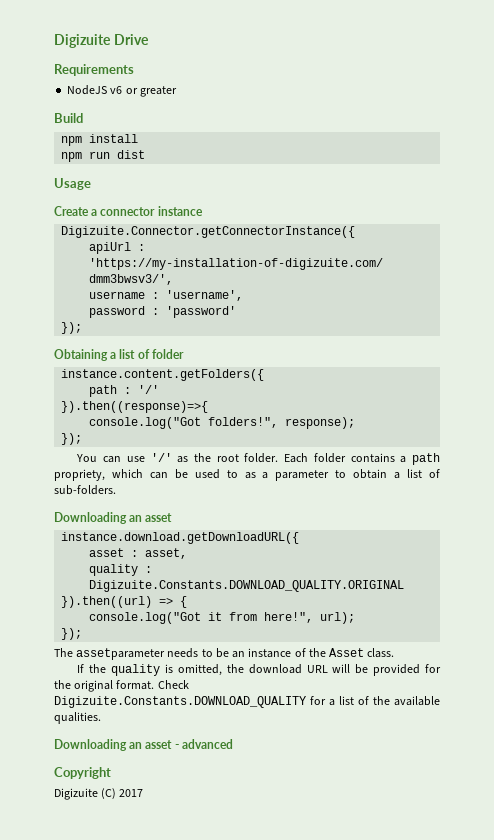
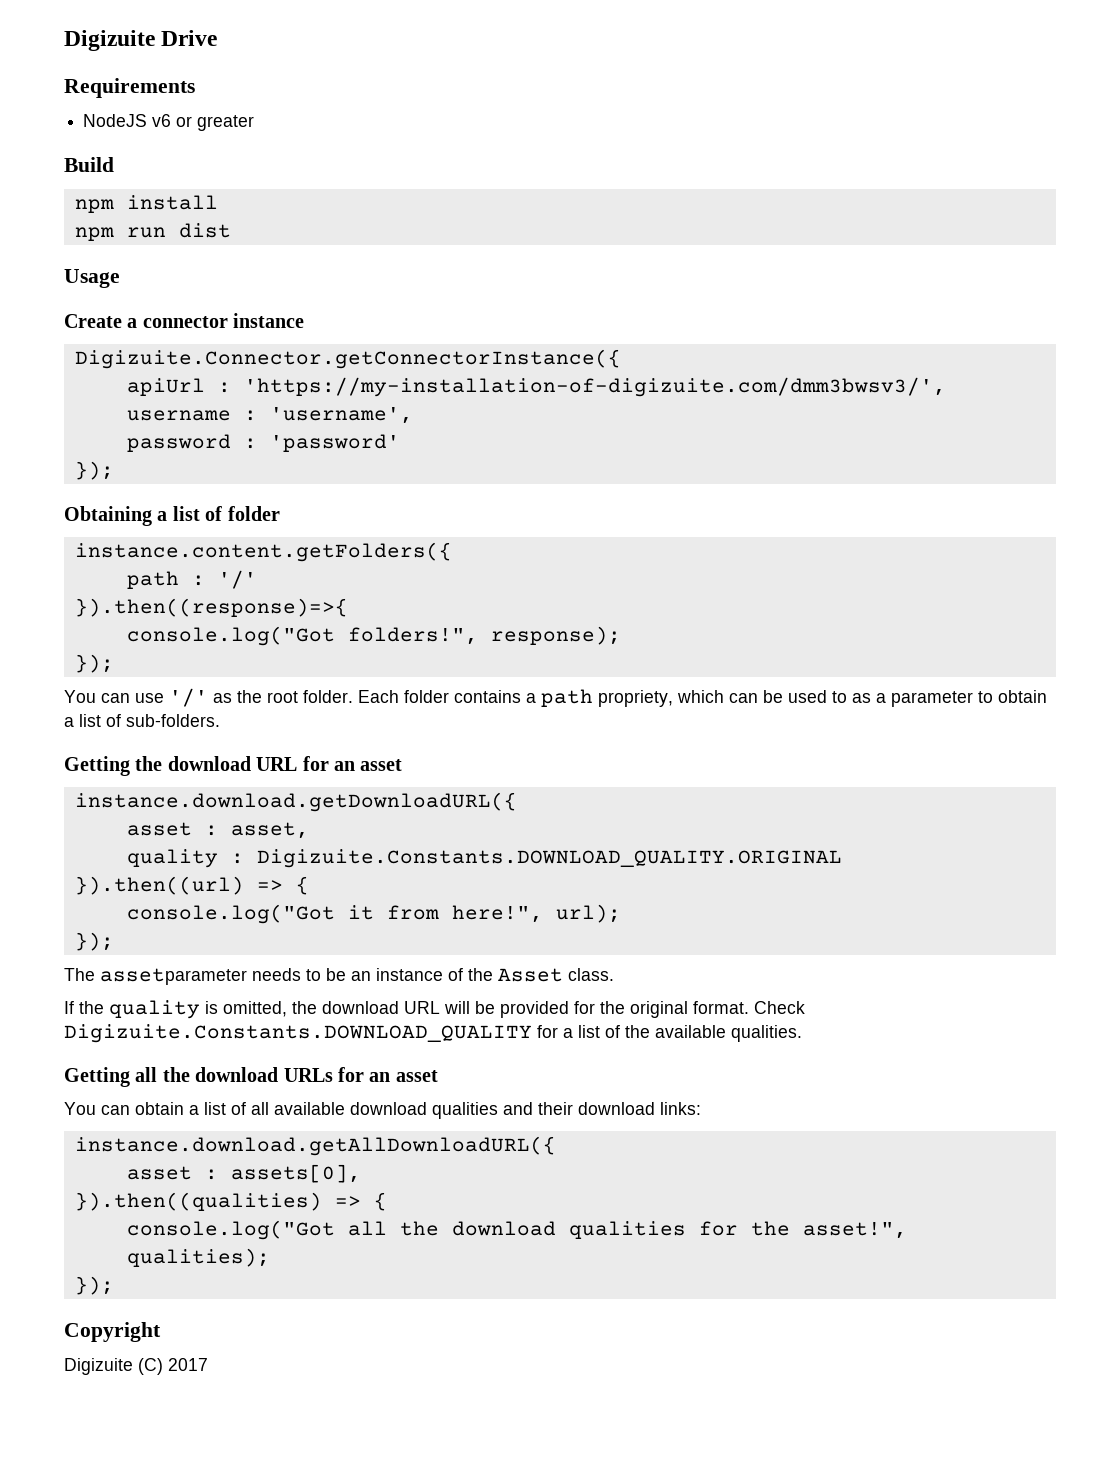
[54,512,127,524] Downloading -> [64,756,329,776] Getting the download URL for
[54,739,233,751] Downloading an asset - advanced -> [64,1067,438,1087] [64,1102,701,1119] [74,1136,556,1156] [126,1164,361,1183] [74,1192,387,1211] [126,1220,907,1240] [126,1248,270,1267] [74,1276,114,1295] Getting all the download URLs for an asset // You can obtain a list of all available download qualities and their download links: // instance.download.getAllDownloadURL({ // asset : assets[0], // }).then((qualities) => { // console.log("Got all the download qualities for the asset!", qualities); // });

